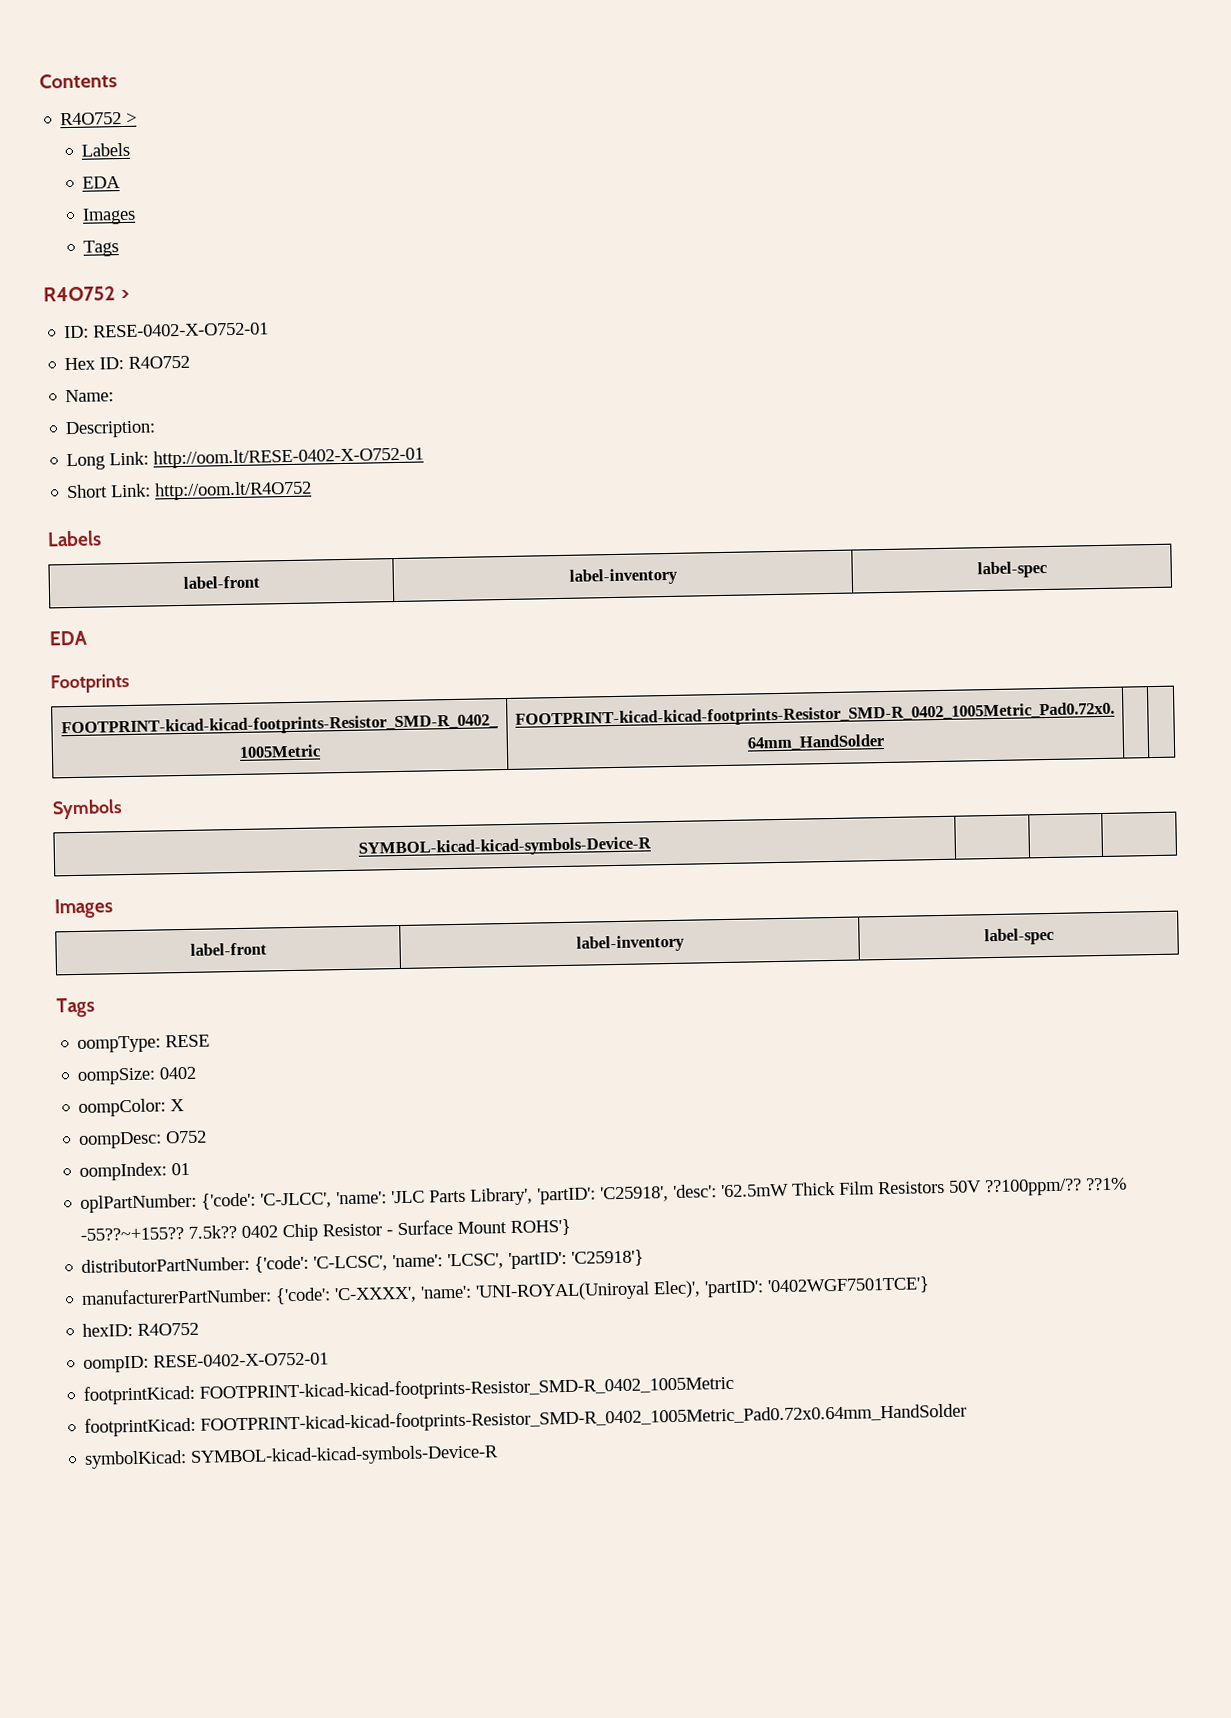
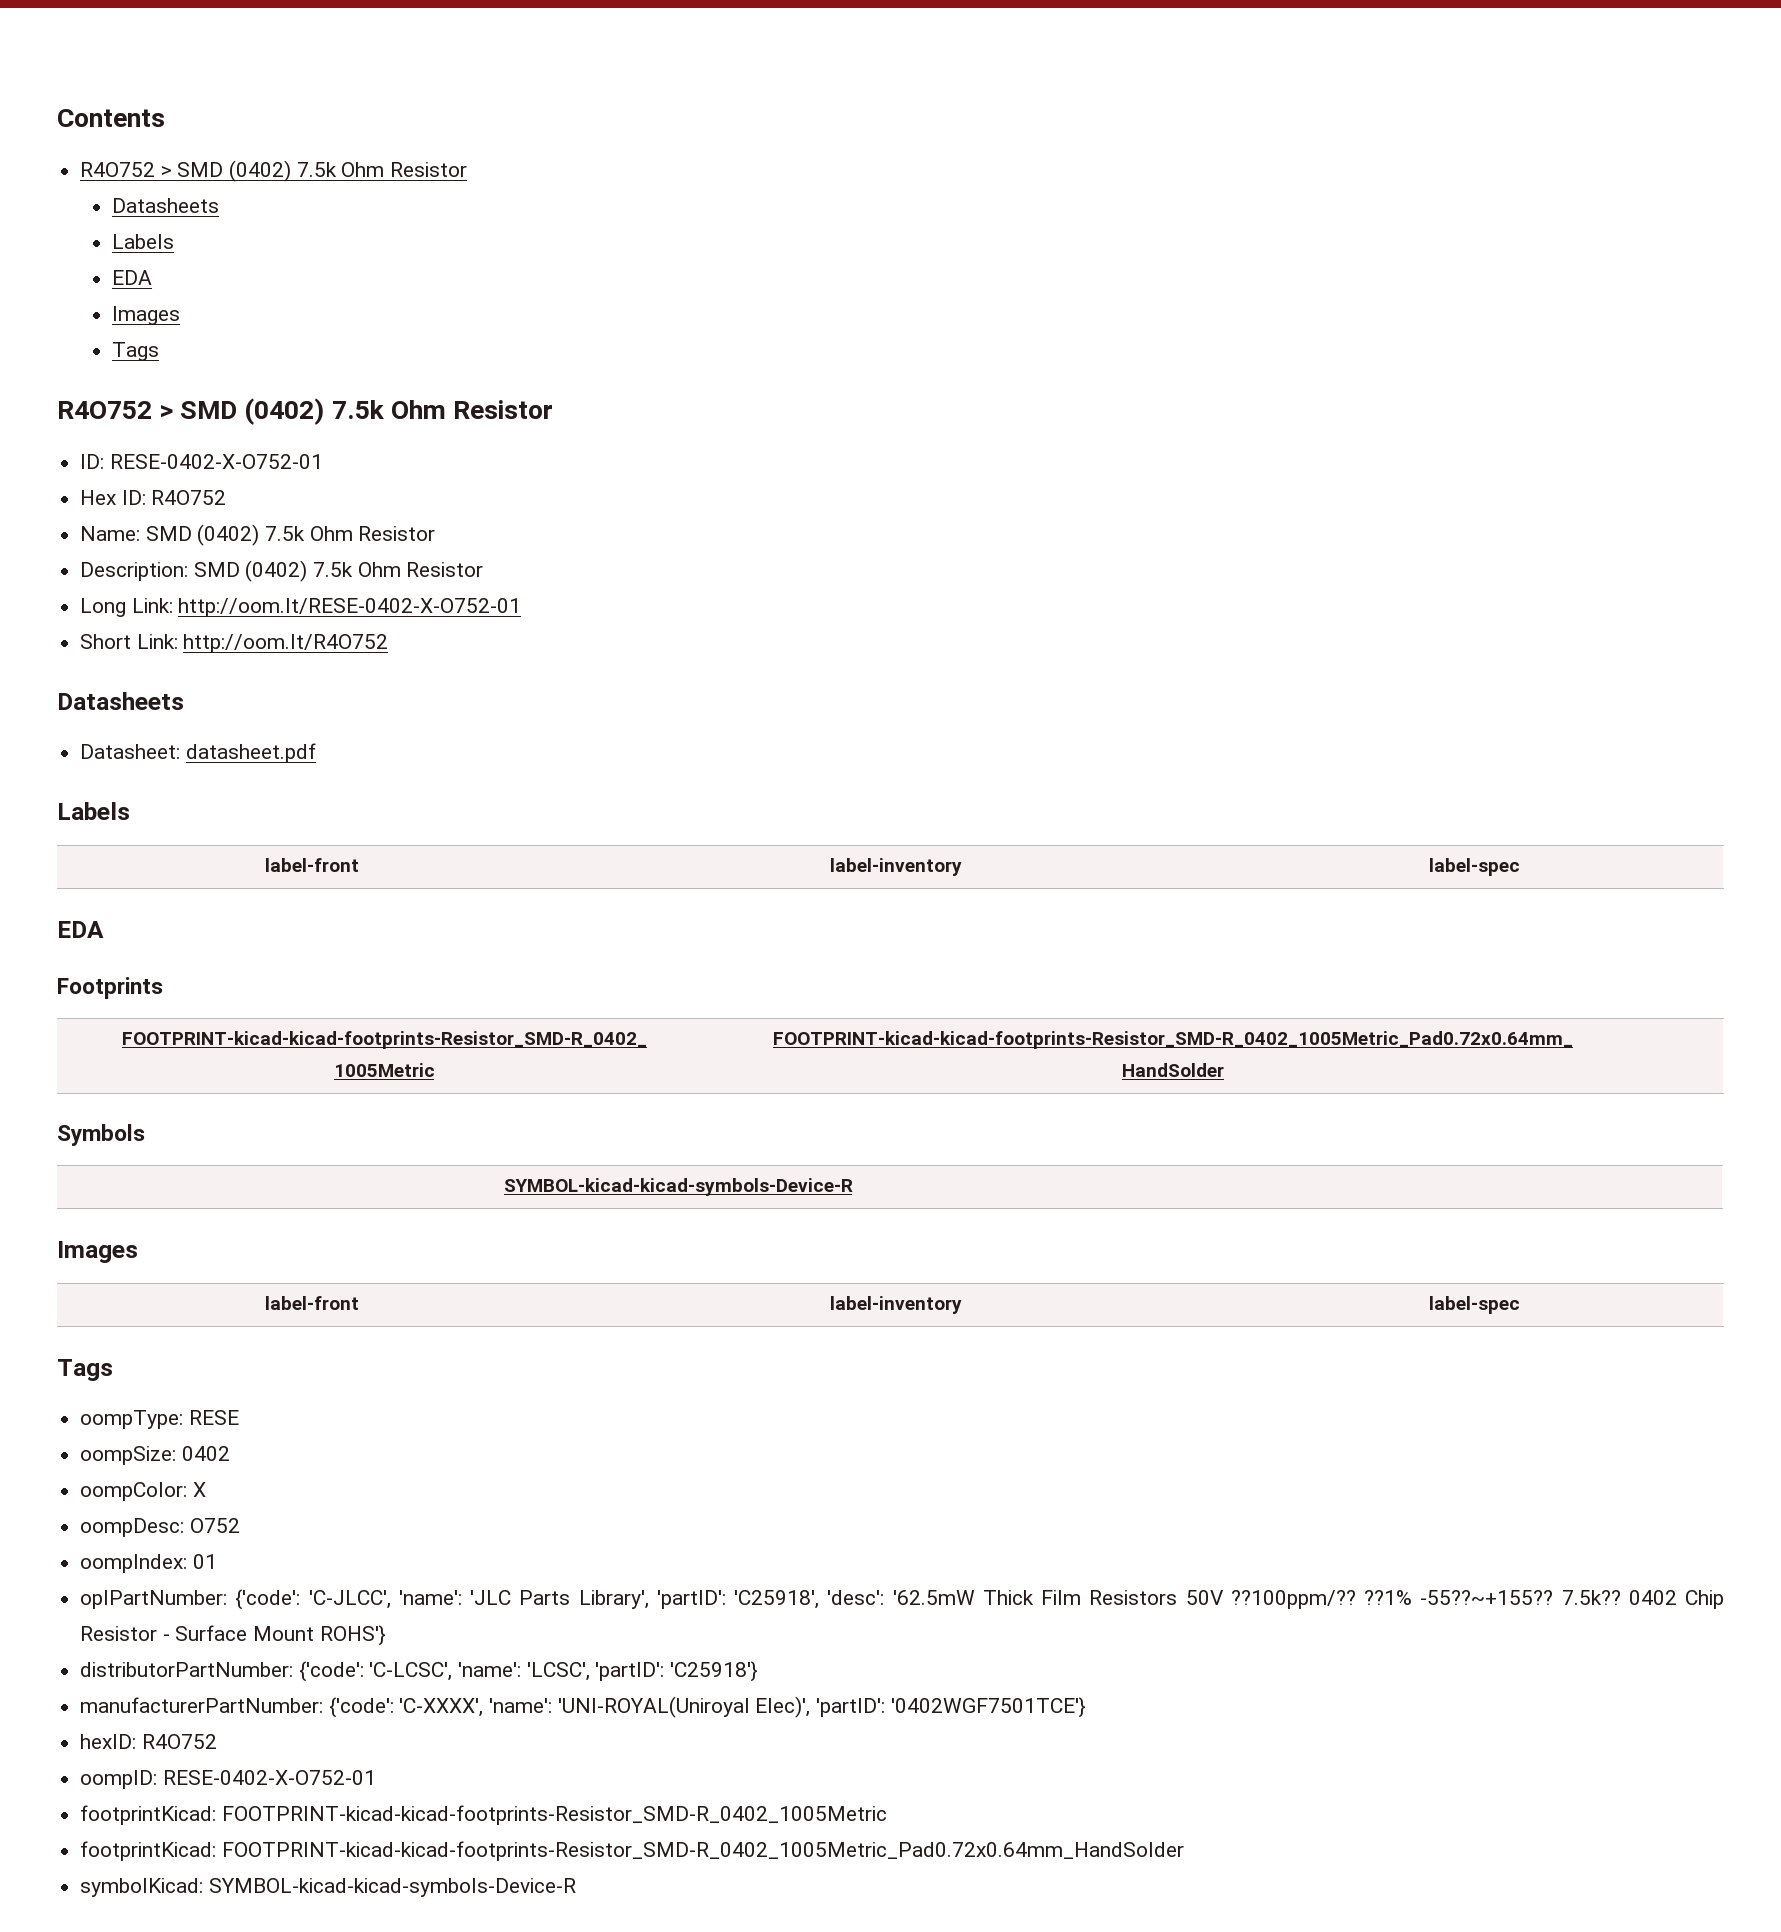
(138, 118) none -> [177,160,468,182] [111,198,219,213] SMD (0402) 7.5k Ohm Resistor // Datasheets
(131, 295) none -> [180,398,553,425] SMD (0402) 7.5k Ohm Resistor
[65,420,157,439] // Description: -> [145,524,436,546] [80,560,484,582] SMD (0402) 7.5k Ohm Resistor // Description: SMD (0402) 7.5k Ohm Resistor
(313, 490) none -> [57,692,184,710] [80,743,316,763] // Datasheets // Datasheet: datasheet.pdf

